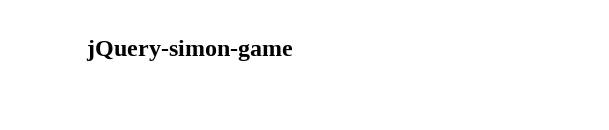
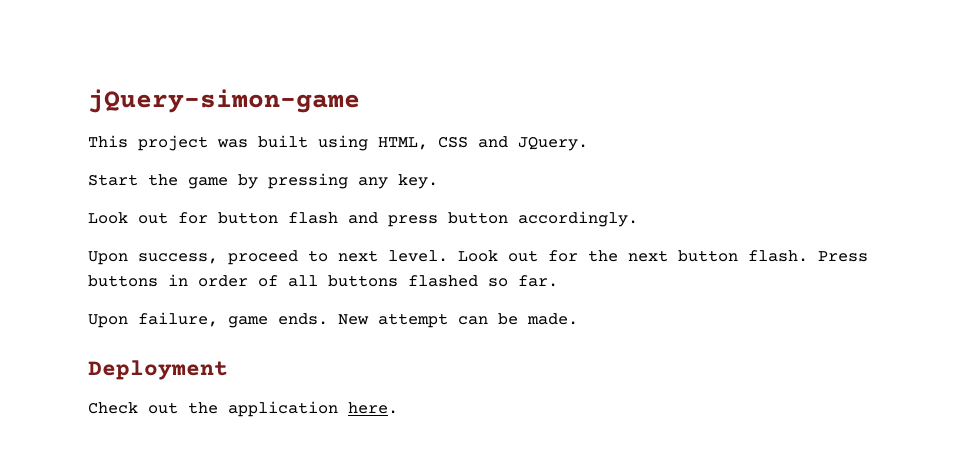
(293, 50) none -> [88,135,588,151] [88,173,438,189] [88,211,638,227] [88,250,868,265] [88,274,558,287] [88,312,578,328] [88,360,228,380] [88,401,398,417] // This project was built using HTML, CSS and JQuery. // Start the game by pressing any key. // Look out for button flash and press button accordingly. // Upon success, proceed to next level. Look out for the next button flash. Press buttons in order of all buttons flashed so far. // Upon failure, game ends. New attempt can be made. // Deployment // Check out the application here.

